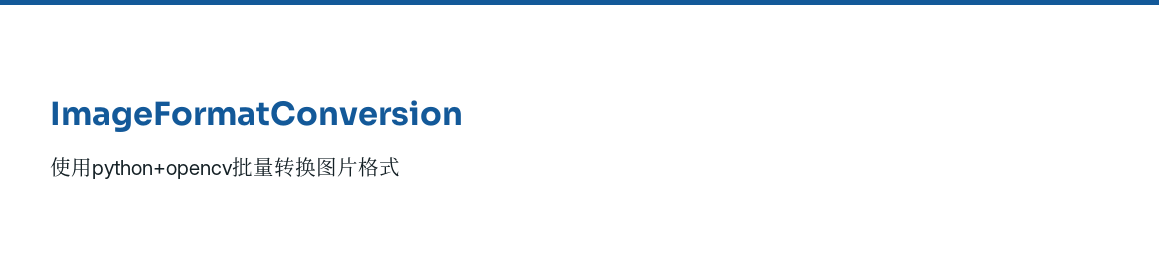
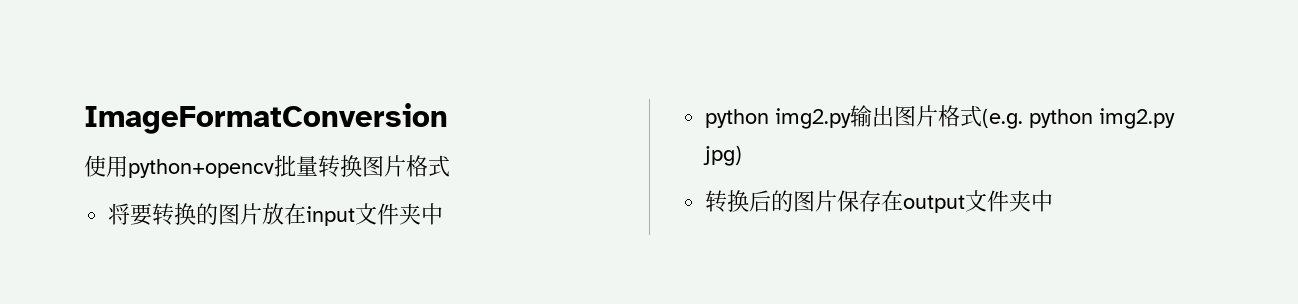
(400, 167) none -> [108,203,444,226] [705,105,1176,129] [703,146,743,166] [705,190,1054,213] // 将要转换的图片放在input文件夹中 // python img2.py输出图片格式(e.g. python img2.py jpg) // 转换后的图片保存在output文件夹中

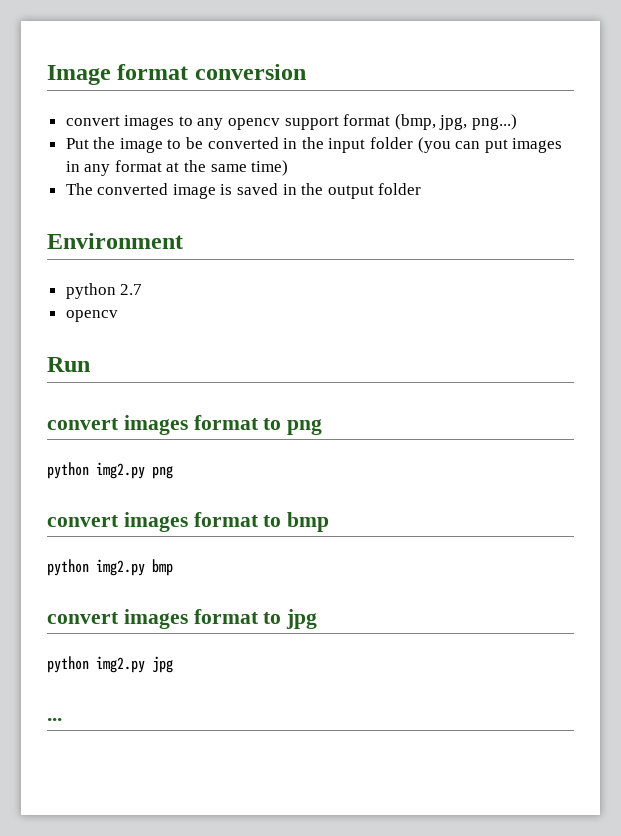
[84,103,448,134] [84,155,450,178] [108,203,444,226] [705,105,1176,129] [703,146,743,166] [705,190,1054,213] ImageFormatConversion // 使用python+opencv批量转换图片格式 // 将要转换的图片放在input文件夹中 // python img2.py输出图片格式(e.g. python img2.py jpg) // 转换后的图片保存在output文件夹中 -> [47,64,306,85] [65,114,518,130] [65,137,563,153] [65,160,289,176] [65,183,422,199] [47,233,183,249] [65,283,143,299] [65,310,118,322] [47,357,90,372] [47,415,323,435] [47,462,173,479] [47,512,330,532] [47,559,173,576] [47,609,318,629] [47,656,173,673] [47,718,62,721] Image format conversion // convert images to any opencv support format (bmp, jpg, png...) // Put the image to be converted in the input folder (you can put images in any format at the same time) // The converted image is saved in the output folder // Environment // python 2.7 // opencv // Run // convert images format to png // python img2.py png // convert images format to bmp // python img2.py bmp // convert images format to jpg // python img2.py jpg // ...

